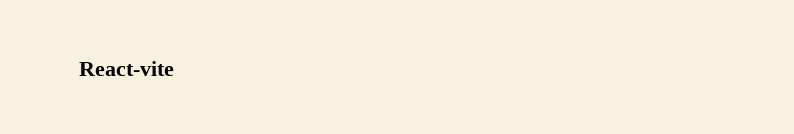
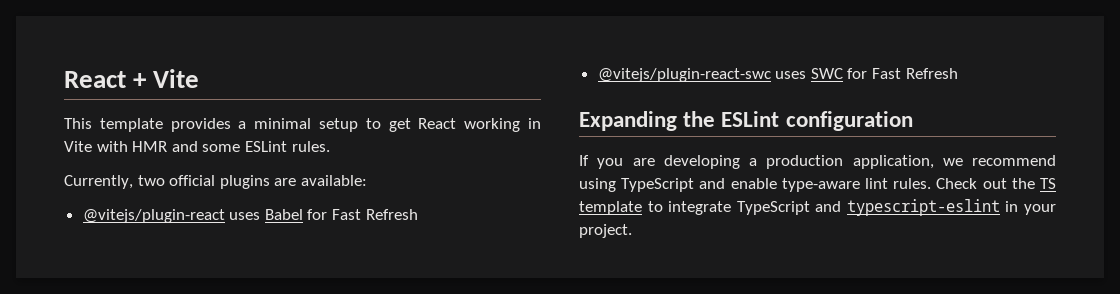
[79,61,174,76] React-vite -> [64,69,200,88] [64,118,541,132] [64,141,330,152] [64,175,367,189] [82,209,418,223] [597,68,958,82] [579,111,913,131] [579,155,1056,169] [579,178,1056,192] [579,199,1056,216] [579,224,632,238] React + Vite // This template provides a minimal setup to get React working in Vite with HMR and some ESLint rules. // Currently, two official plugins are available: // @vitejs/plugin-react uses Babel for Fast Refresh // @vitejs/plugin-react-swc uses SWC for Fast Refresh // Expanding the ESLint configuration // If you are developing a production application, we recommend using TypeScript and enable type-aware lint rules. Check out the TS template to integrate TypeScript and typescript-eslint in your project.

